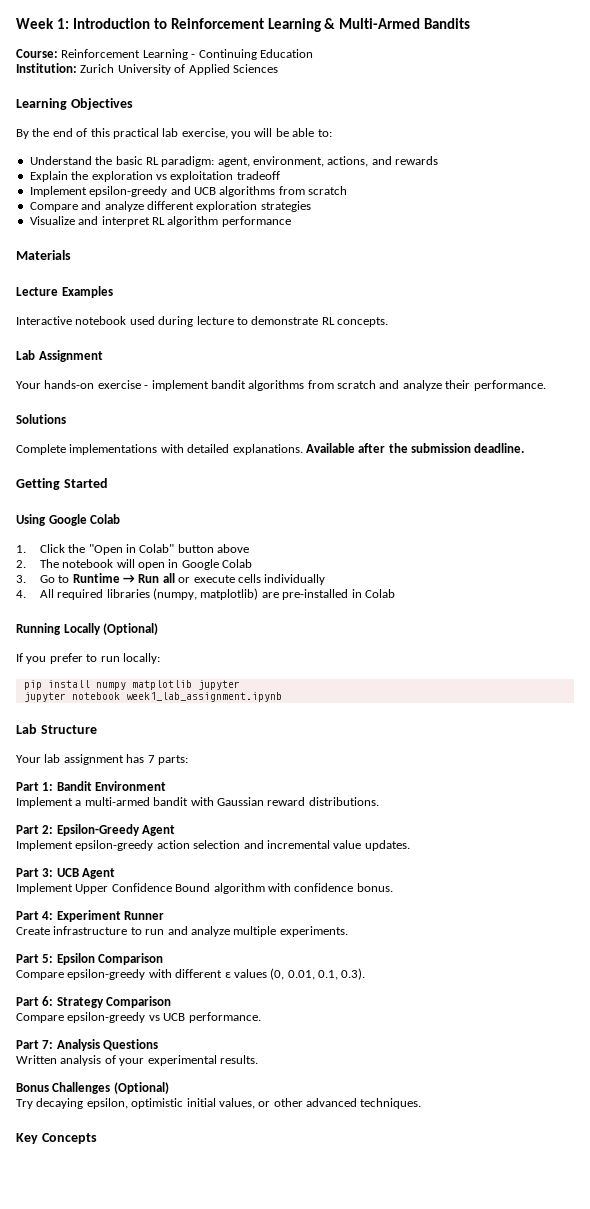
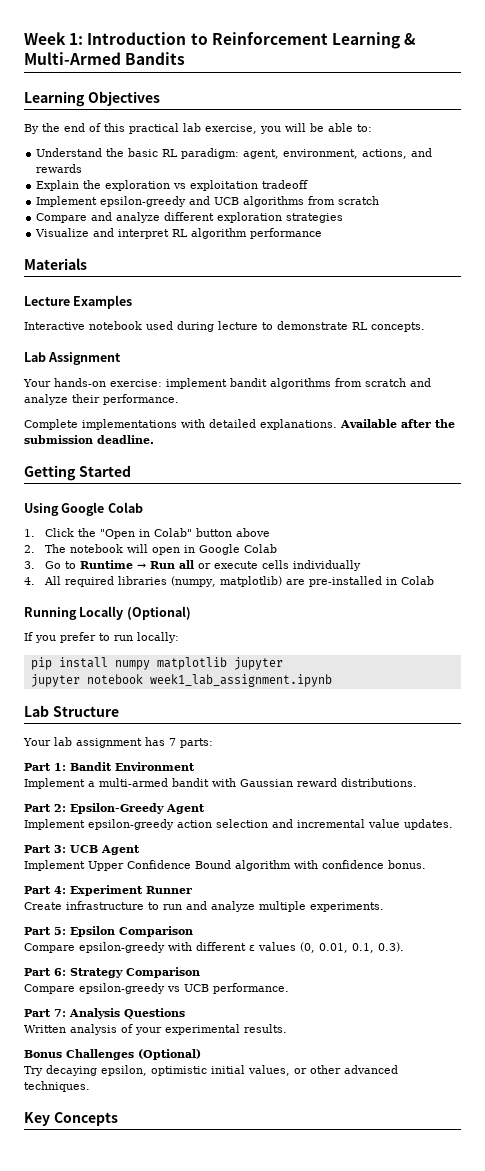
[16,49,313,60] [16,63,278,75] // Course: Reinforcement Learning - Continuing Education // Institution: Zurich University of Applied Sciences -> (186, 58) none
[97,380,149,389] exercise - -> [110,379,162,387] exercise:
[16,414,66,424] // Solutions -> (179, 399) none

